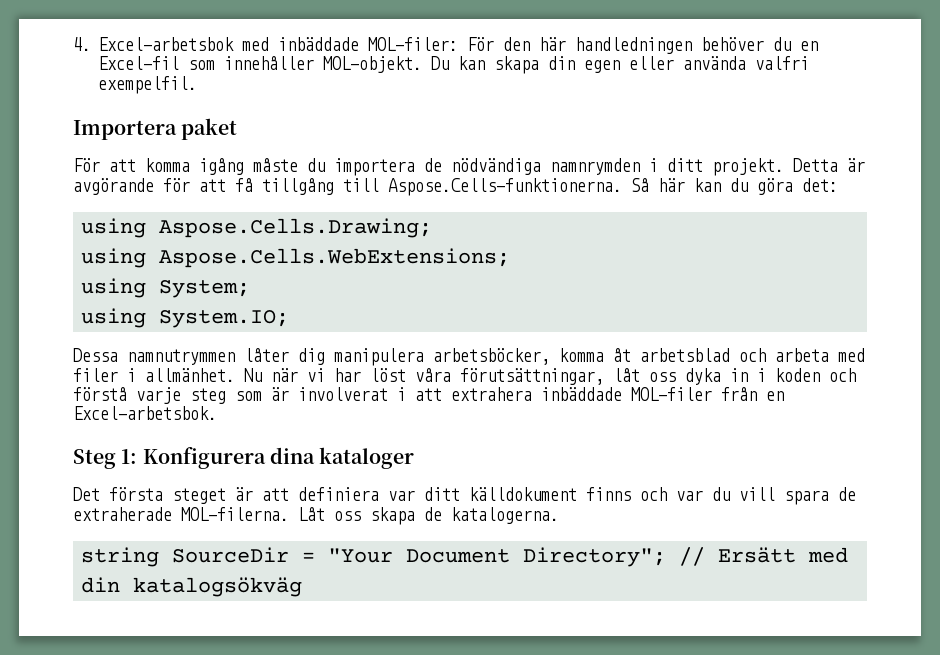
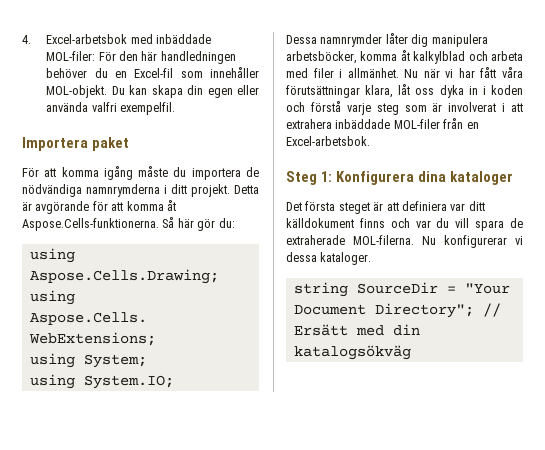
[550,158,640,175] namnrymden -> [86,184,160,197] namnrymderna
[235,178,838,196] få tillgång till Aspose.Cells-funktionerna. Så här kan du göra det: -> [126,200,176,211] [22,217,235,231] komma åt Aspose.Cells-funktionerna. Så här gör du:
[127,349,235,365] namnutrymmen -> [320,34,383,47] namnrymder
[640,348,730,362] arbetsblad -> [413,51,466,64] kalkylblad
[370,368,604,385] löst våra förutsättningar, -> [480,67,523,78] [286,85,394,98] fått våra förutsättningar klara,
[298,507,559,525] Låt oss skapa de katalogerna. -> [422,235,523,248] [286,252,372,265] Nu konfigurerar vi dessa kataloger.

